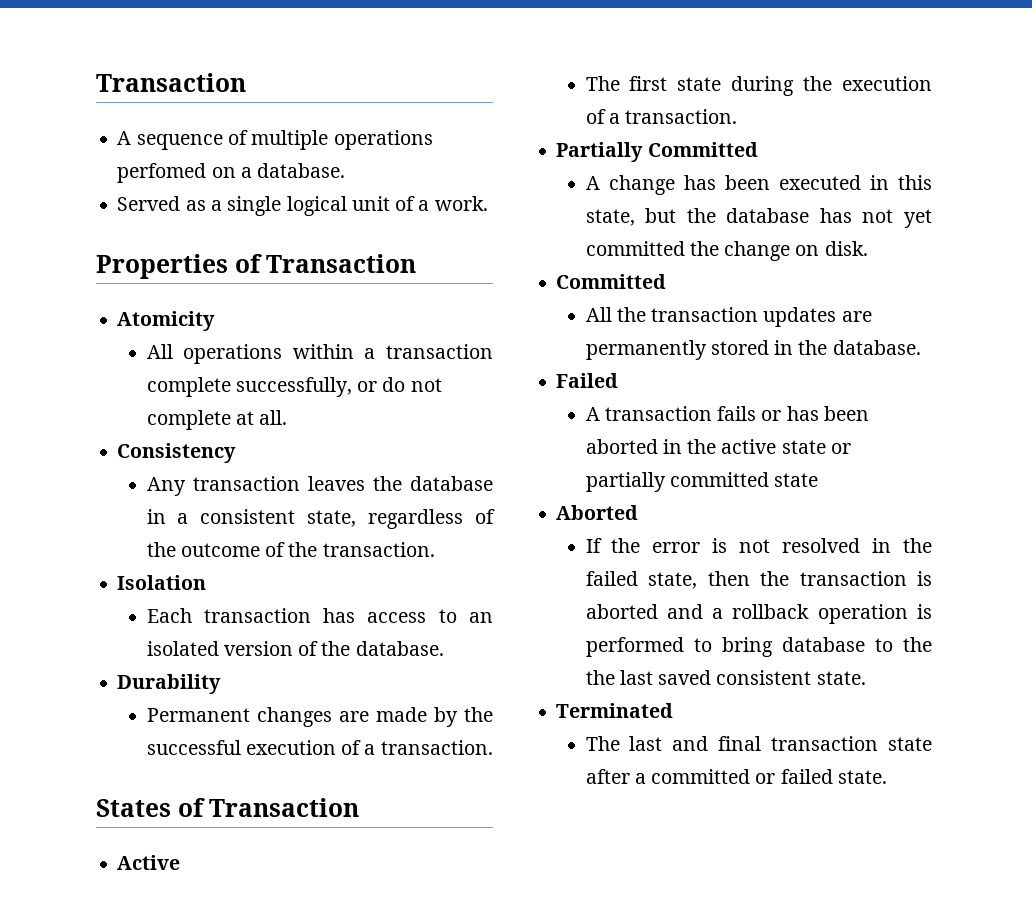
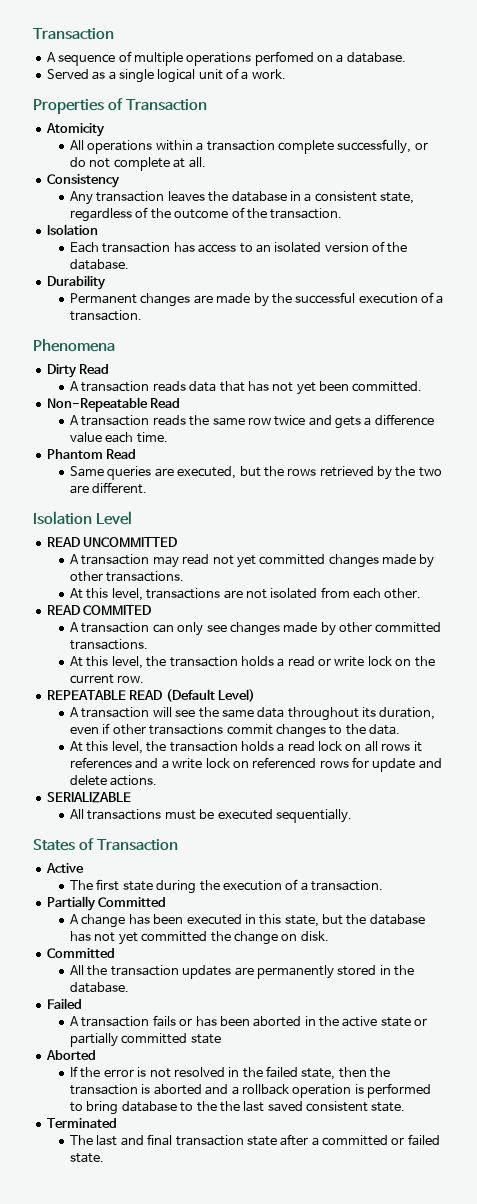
(493, 747) none -> [33,339,115,352] [46,364,110,378] [70,381,423,395] [46,397,181,412] [70,414,434,429] [70,432,168,443] [46,449,137,459] [70,466,442,480] [70,482,148,494] [33,511,132,525] [46,537,178,547] [70,554,435,568] [70,571,185,582] [70,587,422,601] [46,605,152,615] [70,622,442,636] [70,639,149,650] [70,656,435,669] [70,674,145,684] [46,689,255,702] [70,707,436,721] [70,723,401,738] [70,741,422,754] [70,757,442,772] [70,775,158,786] [46,792,131,803] [70,809,352,823] // Phenomena // Dirty Read // A transaction reads data that has not yet been committed. // Non-Repeatable Read // A transaction reads the same row twice and gets a difference value each time. // Phantom Read // Same queries are executed, but the rows retrieved by the two are different. // Isolation Level // READ UNCOMMITTED // A transaction may read not yet committed changes made by other transactions. // At this level, transactions are not isolated from each other. // READ COMMITED // A transaction can only see changes made by other committed transactions. // At this level, the transaction holds a read or write lock on the current row. // REPEATABLE READ (Default Level) // A transaction will see the same data throughout its duration, even if other transactions commit changes to the data. // At this level, the transaction holds a read lock on all rows it references and a write lock on referenced rows for update and delete actions. // SERIALIZABLE // All transactions must be executed sequentially.

